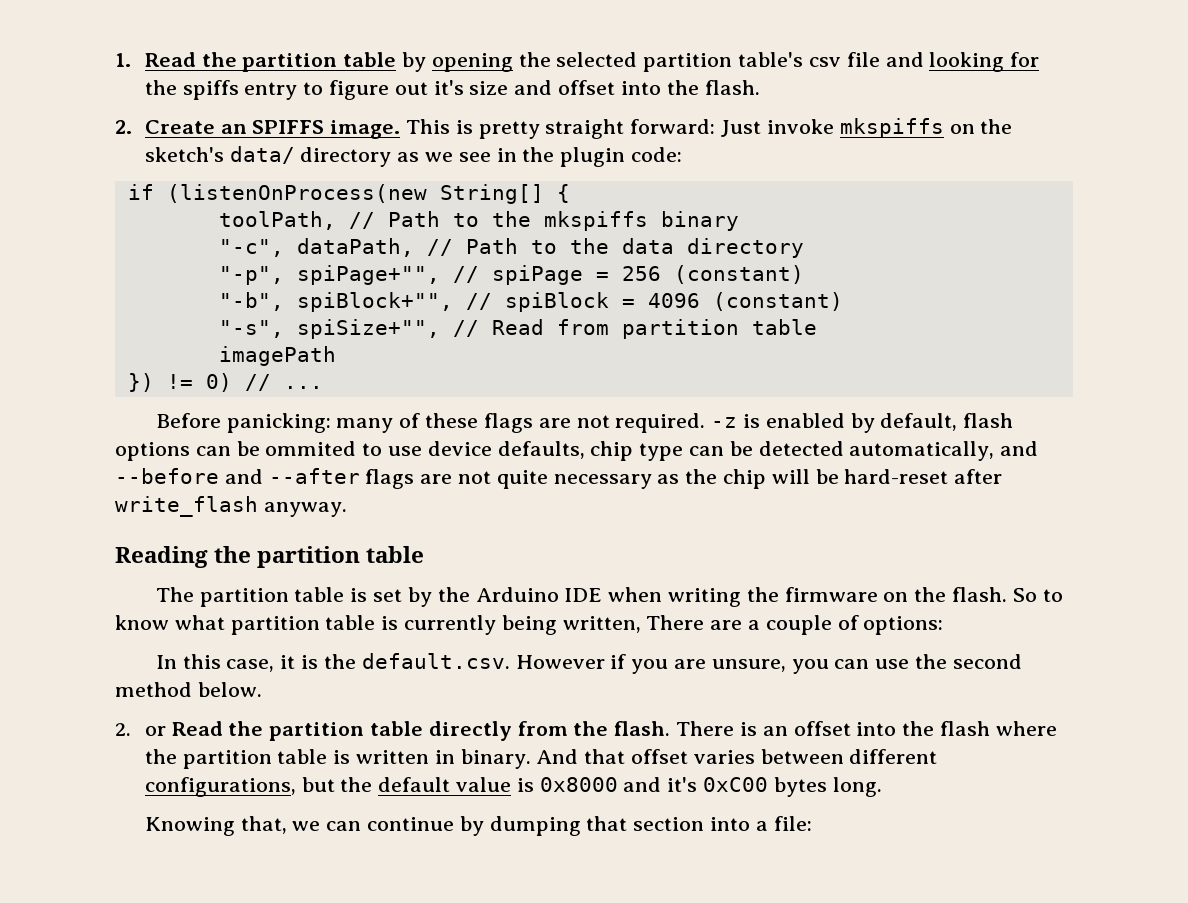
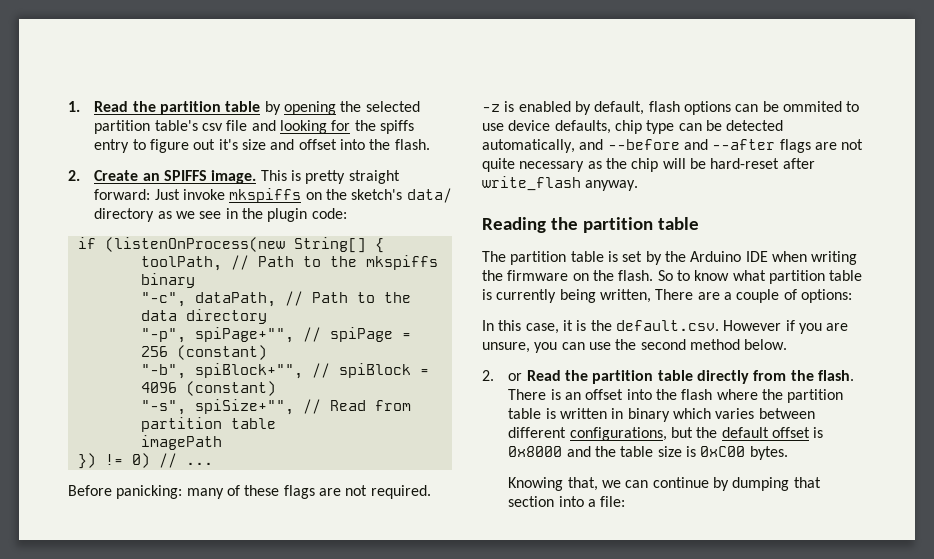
[460,749,689,769] binary. And that offset -> [627,408,712,422] binary which
[456,777,512,792] value -> [772,427,811,438] offset
[667,777,882,797] it's 0xC00 bytes long. -> [595,446,788,460] the table size is 0xC00 bytes.

